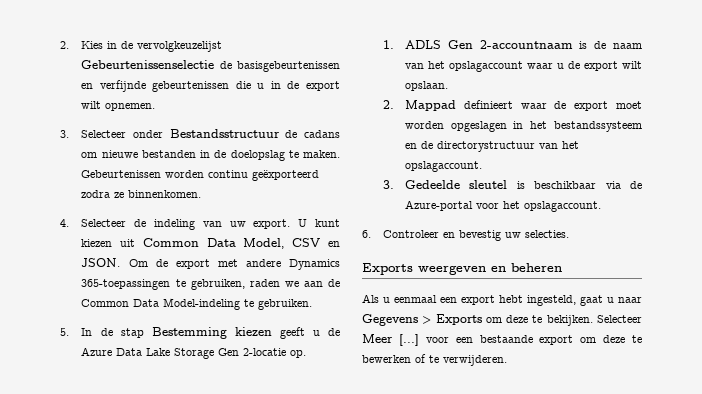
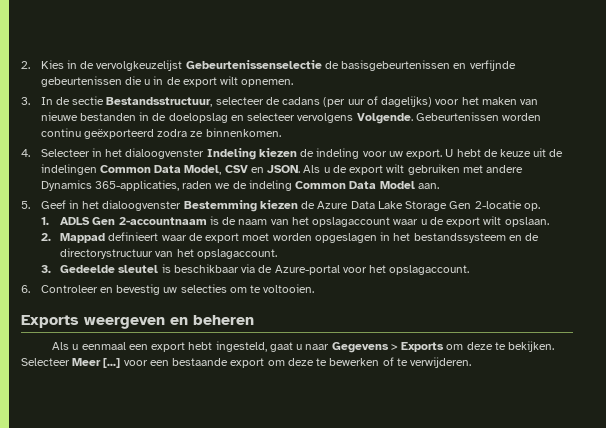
[81,129,340,138] [81,152,98,158] Selecteer onder Bestandsstructuur de cadans om -> [40,96,538,107] In de sectie Bestandsstructuur, selecteer de cadans (per uur of dagelijks) voor het maken van
[288,150,340,158] te maken. -> [230,113,413,124] en selecteer vervolgens Volgende.
[134,219,222,230] de indeling van -> [91,148,387,160] in het dialoogvenster Indeling kiezen de indeling voor
[315,219,340,227] [81,239,136,247] kunt kiezen uit -> [456,148,564,157] [40,164,97,175] hebt de keuze uit de indelingen
[128,259,340,270] [81,279,340,290] [81,298,313,310] [60,327,320,339] Om de export met andere Dynamics 365-toepassingen te gebruiken, raden we aan de Common Data Model-indeling te gebruiken. // 5. In de stap Bestemming kiezen geeft u -> [303,164,523,175] [40,180,439,191] [21,200,298,212] Als u de export wilt gebruiken met andere Dynamics 365-applicaties, raden we de indeling Common Data Model aan. // 5. Geef in het dialoogvenster Bestemming kiezen
[525,230,570,238] selecties. -> [180,284,315,293] selecties om te voltooien.

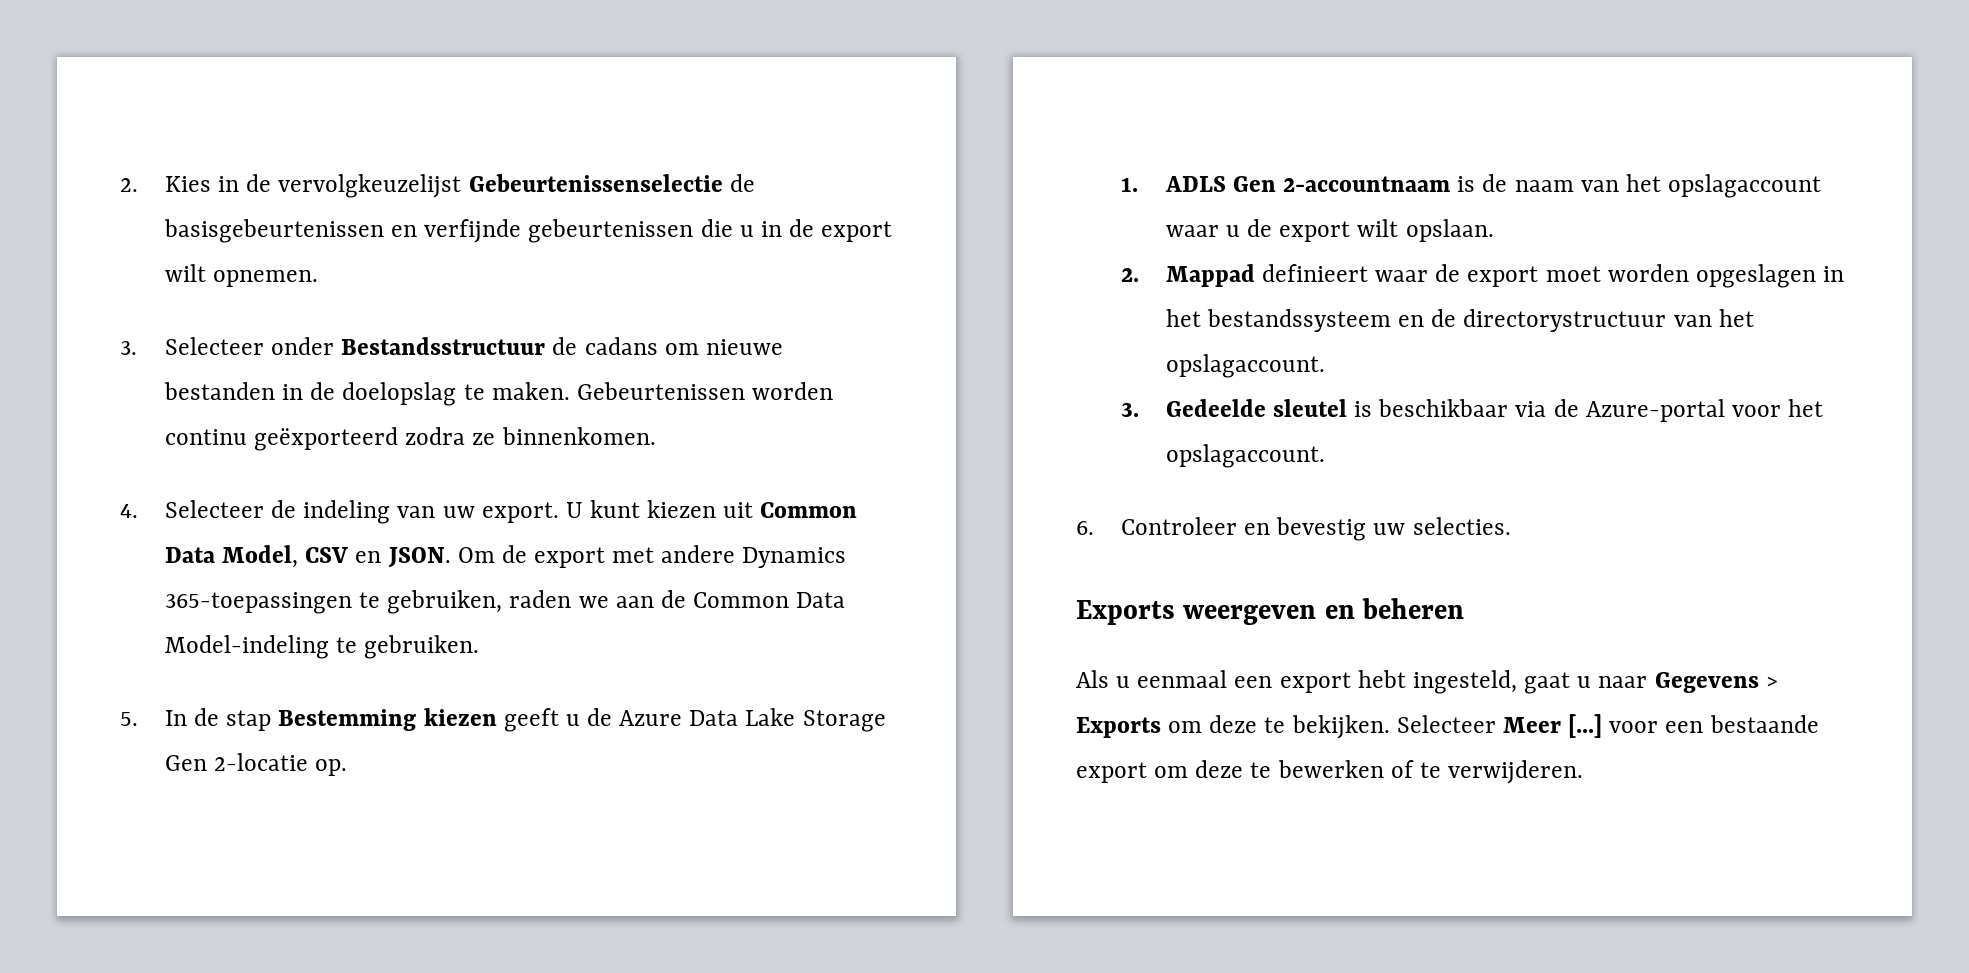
[40,96,538,107] In de sectie Bestandsstructuur, selecteer de cadans (per uur of dagelijks) voor het maken van -> [164,337,699,355] Selecteer onder Bestandsstructuur de cadans om
[230,113,413,124] en selecteer vervolgens Volgende. -> [463,382,570,400] te maken.
[91,148,387,160] in het dialoogvenster Indeling kiezen de indeling voor -> [271,500,436,524] de indeling van
[456,148,564,157] [40,164,97,175] hebt de keuze uit de indelingen -> [589,500,754,518] kunt kiezen uit
[303,164,523,175] [40,180,439,191] [21,200,298,212] Als u de export wilt gebruiken met andere Dynamics 365-applicaties, raden we de indeling Common Data Model aan. // 5. Geef in het dialoogvenster Bestemming kiezen -> [457,545,847,568] [164,590,846,614] [164,635,480,659] [120,708,580,732] Om de export met andere Dynamics 365-toepassingen te gebruiken, raden we aan de Common Data Model-indeling te gebruiken. // 5. In de stap Bestemming kiezen geeft u
[180,284,315,293] selecties om te voltooien. -> [1412,517,1511,535] selecties.

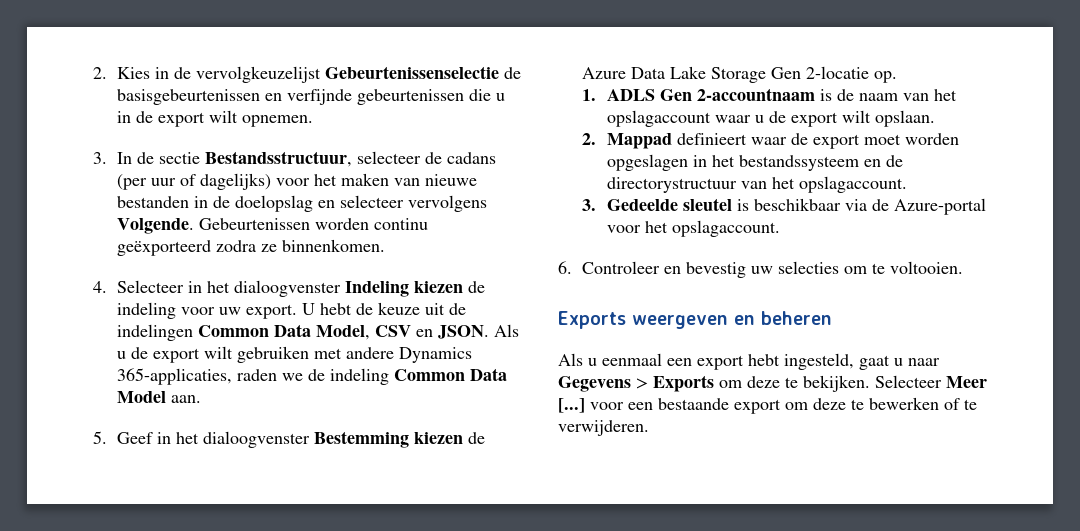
[164,337,699,355] Selecteer onder Bestandsstructuur de cadans om -> [117,151,497,167] [117,173,421,190] In de sectie Bestandsstructuur, selecteer de cadans (per uur of dagelijks) voor het maken van
[463,382,570,400] te maken. -> [318,195,488,212] [117,218,195,234] en selecteer vervolgens Volgende.
[271,500,436,524] de indeling van -> [188,280,486,297] [117,302,216,319] in het dialoogvenster Indeling kiezen de indeling voor
[589,500,754,518] kunt kiezen uit -> [320,302,467,315] [117,324,194,341] hebt de keuze uit de indelingen
[457,545,847,568] [164,590,846,614] [164,635,480,659] [120,708,580,732] Om de export met andere Dynamics 365-toepassingen te gebruiken, raden we aan de Common Data Model-indeling te gebruiken. // 5. In de stap Bestemming kiezen geeft u -> [494,324,520,337] [117,346,473,363] [117,368,508,385] [117,391,202,403] [93,431,464,448] Als u de export wilt gebruiken met andere Dynamics 365-applicaties, raden we de indeling Common Data Model aan. // 5. Geef in het dialoogvenster Bestemming kiezen
[1412,517,1511,535] selecties. -> [778,261,964,274] selecties om te voltooien.

